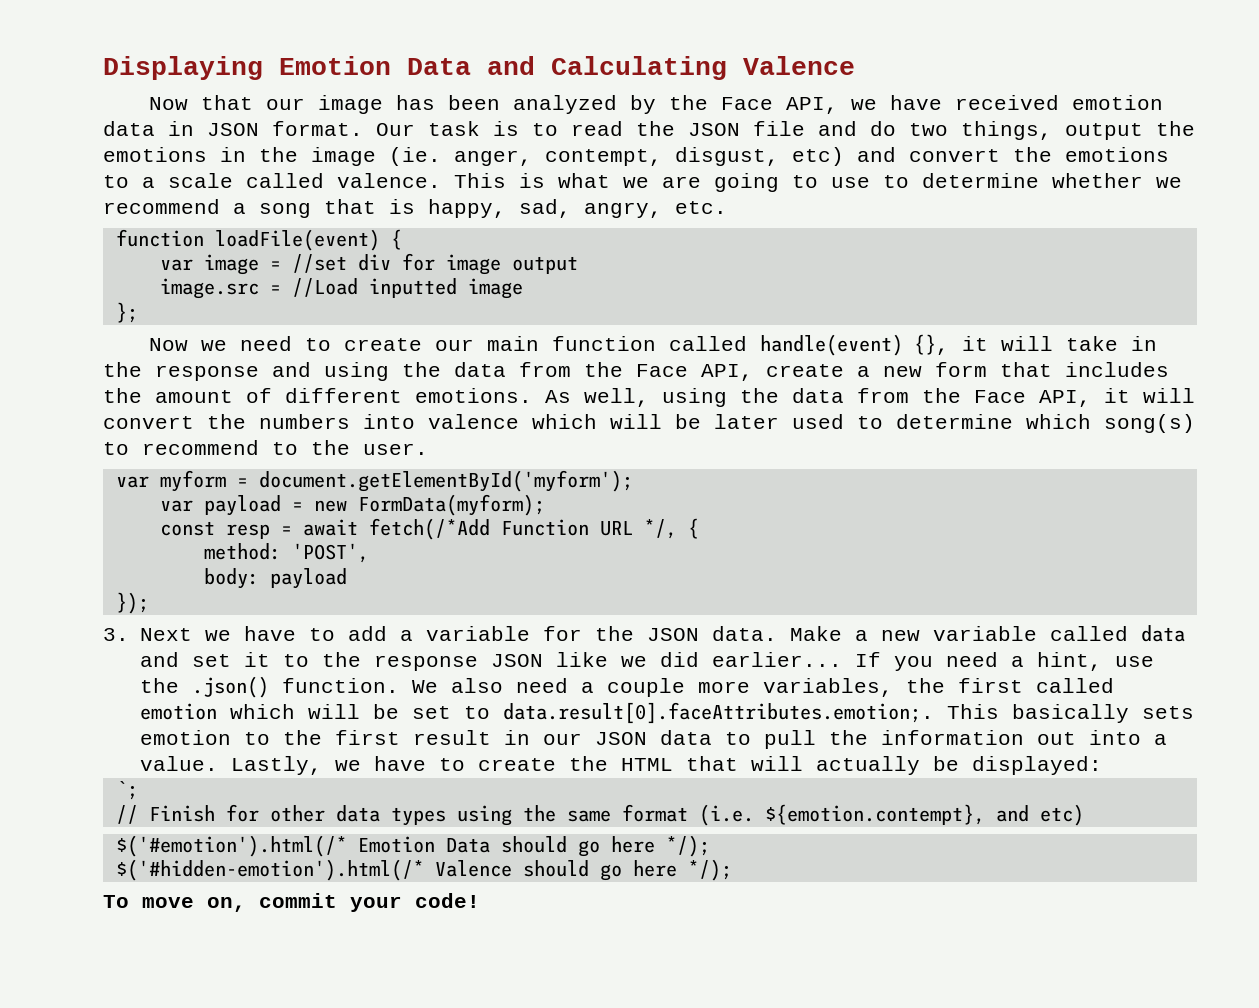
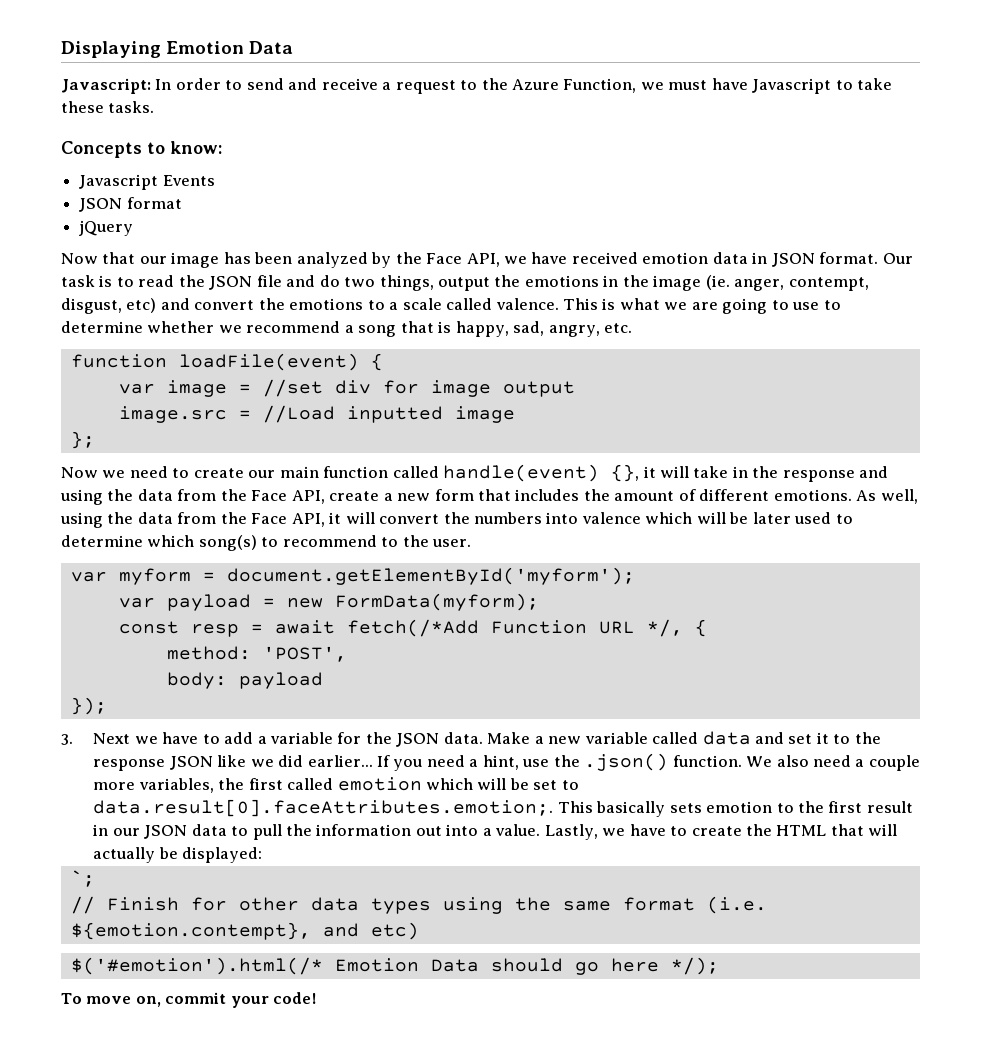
[487,56,855,80] and Calculating Valence -> [61,78,893,94] [61,101,155,113] [61,141,222,158] [79,174,215,190] [79,197,182,212] [79,220,134,236] // Javascript: In order to send and receive a request to the Azure Function, we must have Javascript to take these tasks. // Concepts to know: // Javascript Events // JSON format // jQuery
[115,859,732,881] // $('#hidden-emotion').html(/* Valence should go here */); -> (719, 966) none

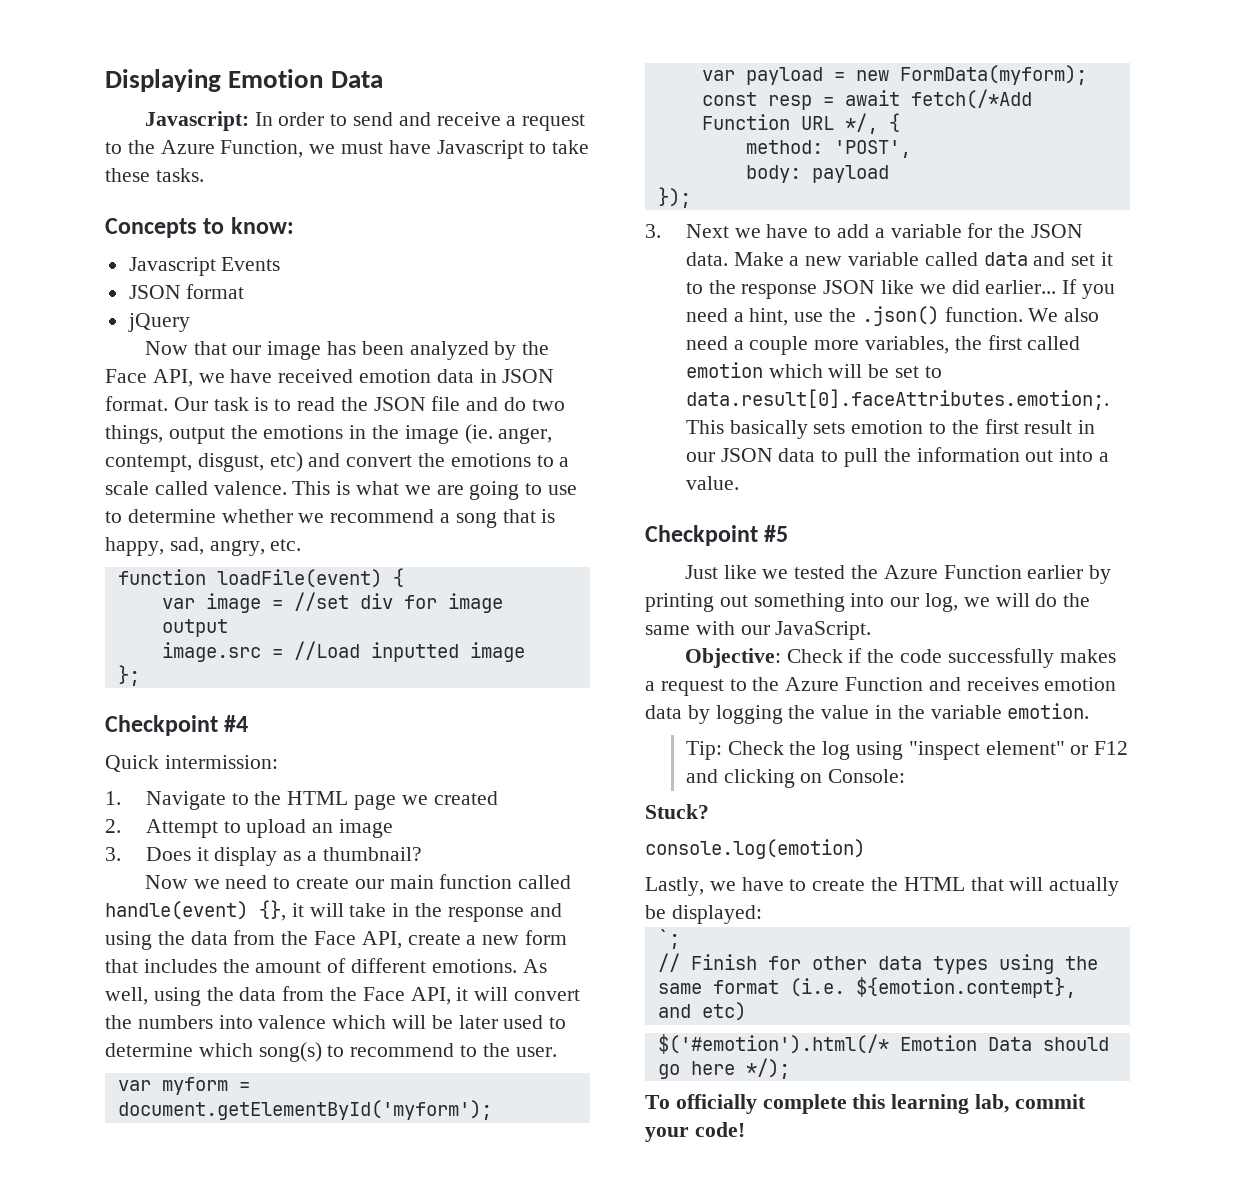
(95, 440) none -> [105,715,249,736] [105,755,278,772] [105,791,498,810] [105,819,394,838] [105,847,422,866] // Checkpoint #4 // Quick intermission: // 1. Navigate to the HTML page we created // 2. Attempt to upload an image // 3. Does it display as a thumbnail?
(541, 830) none -> [645,525,789,546] [684,565,1112,584] [645,593,1091,612] [645,621,872,640] [684,648,1116,668] [645,677,1117,696] [645,703,1090,724] [685,741,1129,760] [685,769,906,788] [645,804,709,819] [645,839,865,859] // Checkpoint #5 // Just like we tested the Azure Function earlier by printing out something into our log, we will do the same with our JavaScript. // Objective: Check if the code successfully makes a request to the Azure Function and receives emotion data by logging the value in the variable emotion. // Tip: Check the log using "inspect element" or F12 and clicking on Console: // Stuck? // console.log(emotion) //
[86,996,161,1007] move on, -> [675,1094,1010,1114] officially complete this learning lab,

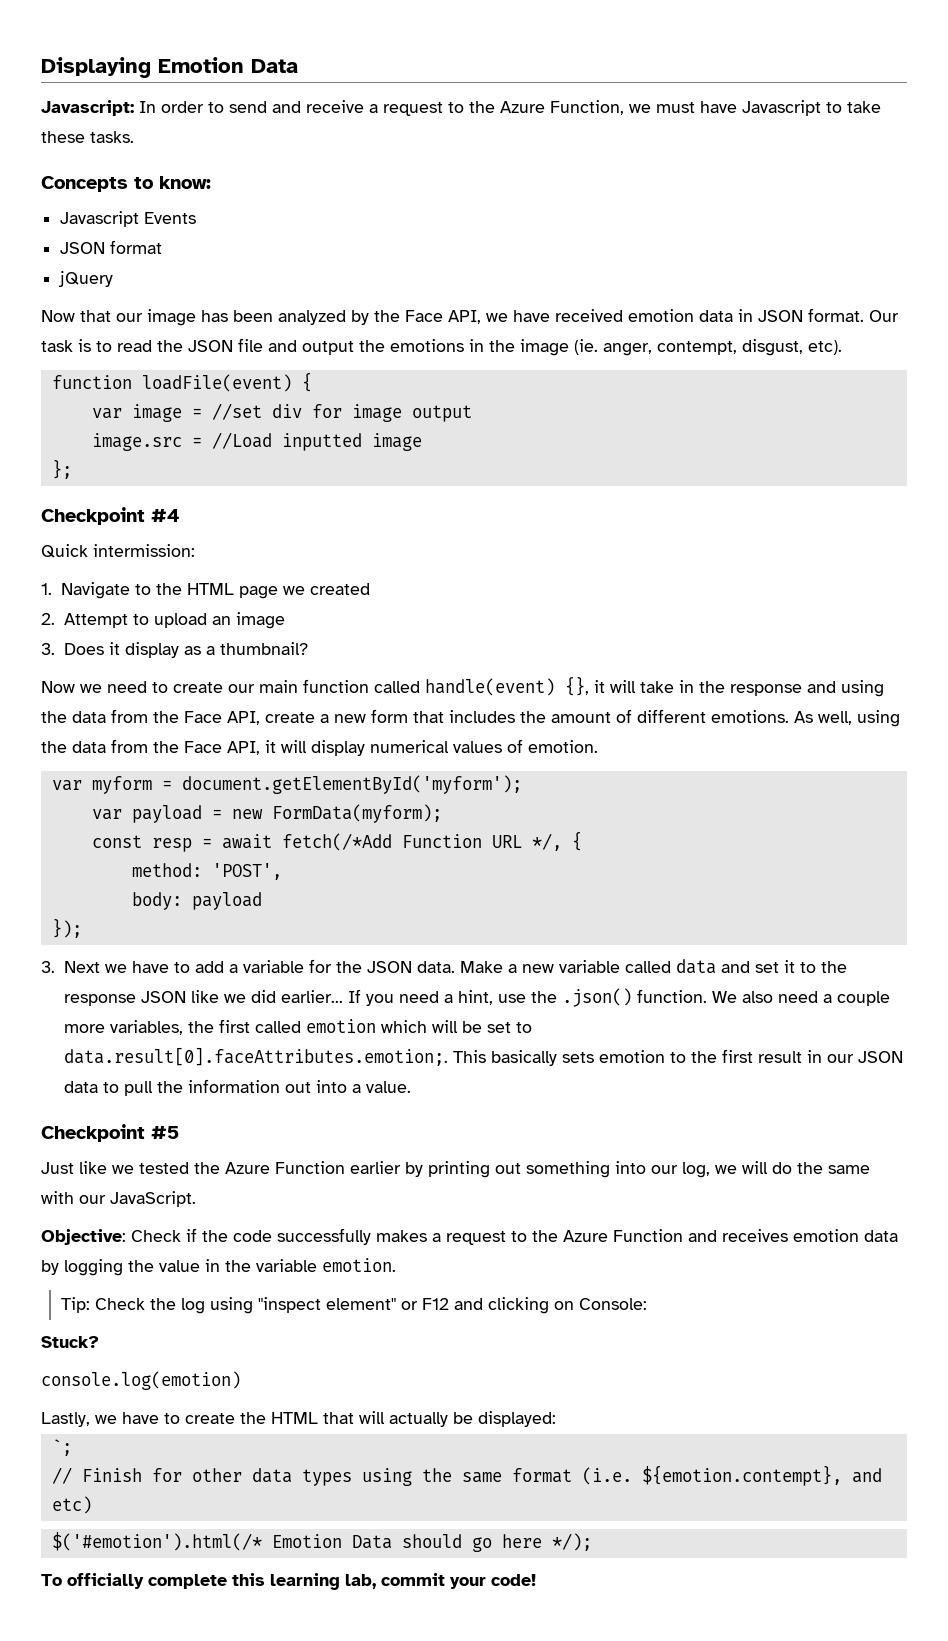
[504,397,565,411] [105,425,163,444] do two things, -> (297, 346) none
[269,452,570,472] [105,481,578,500] [105,509,556,528] [105,537,302,556] etc) and convert the emotions to a scale called valence. This is what we are going to use to determine whether we recommend a song that is happy, sad, angry, etc. -> [808,340,842,355] etc).
[514,989,581,1001] [105,1015,567,1029] [105,1042,557,1062] convert the numbers into valence which will be later used to determine which song(s) to recommend to the user. -> [311,739,598,756] display numerical values of emotion.

